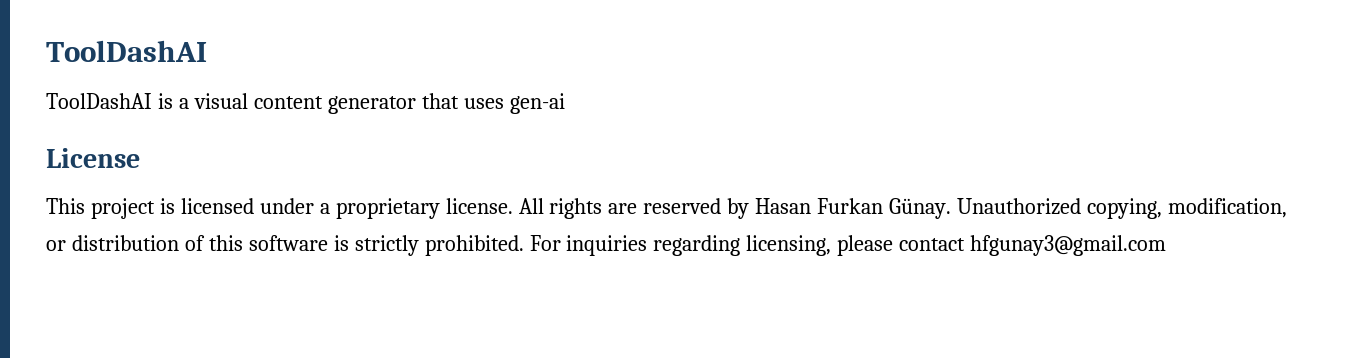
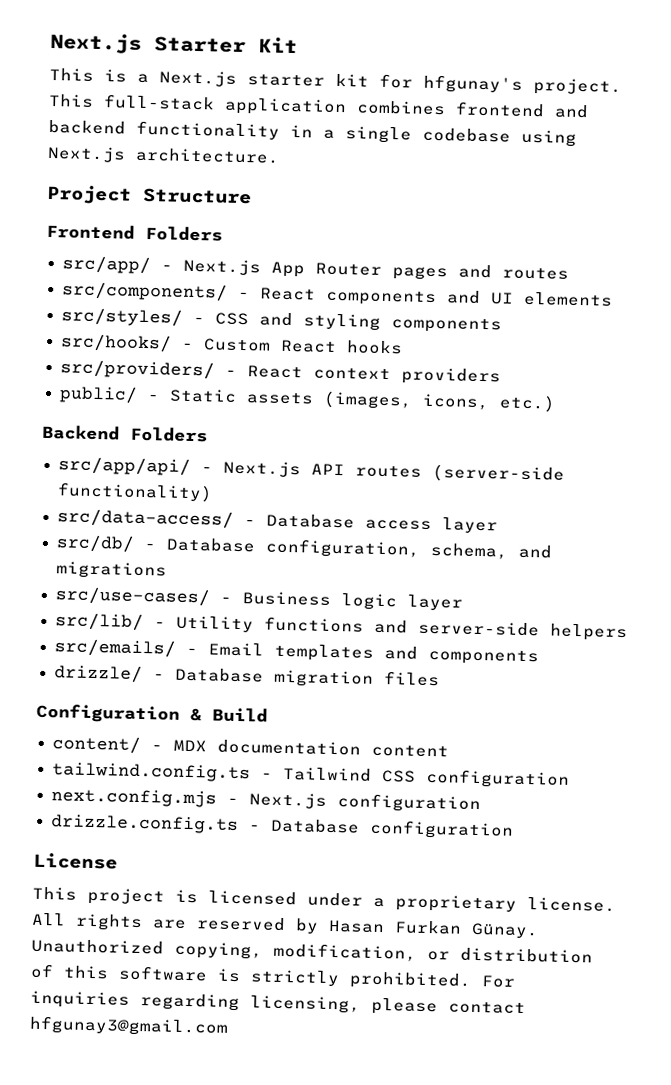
[46,40,207,62] [46,93,565,114] ToolDashAI // ToolDashAI is a visual content generator that uses gen-ai -> [50,31,298,54] [49,67,622,96] [48,93,589,119] [48,119,577,147] [47,145,280,164] [46,184,252,205] [46,223,223,242] [61,255,569,281] [61,281,613,307] [60,307,502,334] [59,333,403,355] [59,359,501,386] [58,385,556,413] [42,424,208,443] [57,456,565,484] [56,482,213,503] [56,508,498,534] [55,534,552,560] [55,561,167,580] [54,586,463,611] [54,612,628,642] [53,638,539,666] [53,664,440,688] [36,703,268,724] [51,735,449,758] [51,762,570,789] [50,788,481,814] [49,814,514,840] Next.js Starter Kit // This is a Next.js starter kit for hfgunay's project. This full-stack application combines frontend and backend functionality in a single codebase using Next.js architecture. // Project Structure // Frontend Folders // src/app/ - Next.js App Router pages and routes // src/components/ - React components and UI elements // src/styles/ - CSS and styling components // src/hooks/ - Custom React hooks // src/providers/ - React context providers // public/ - Static assets (images, icons, etc.) // Backend Folders // src/app/api/ - Next.js API routes (server-side functionality) // src/data-access/ - Database access layer // src/db/ - Database configuration, schema, and migrations // src/use-cases/ - Business logic layer // src/lib/ - Utility functions and server-side helpers // src/emails/ - Email templates and components // drizzle/ - Database migration files // Configuration & Build // content/ - MDX documentation content // tailwind.config.ts - Tailwind CSS configuration // next.config.mjs - Next.js configuration // drizzle.config.ts - Database configuration

